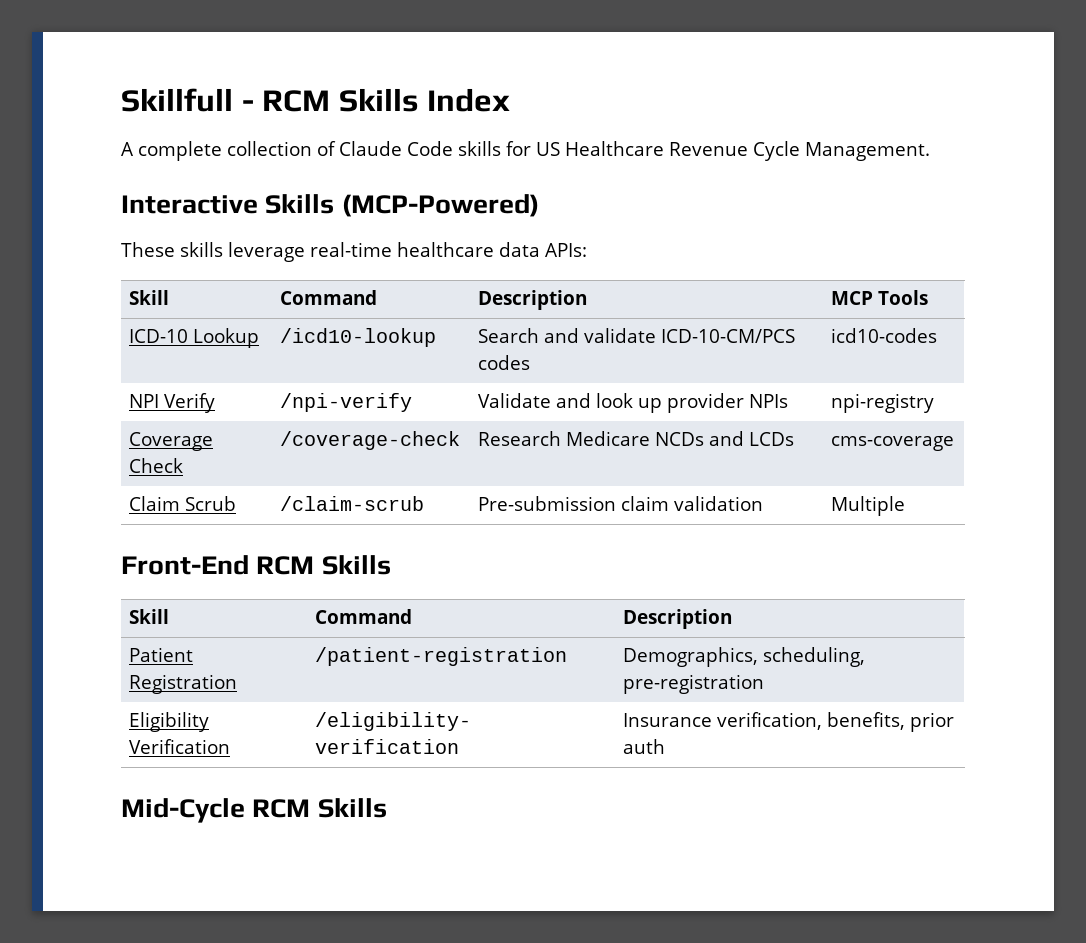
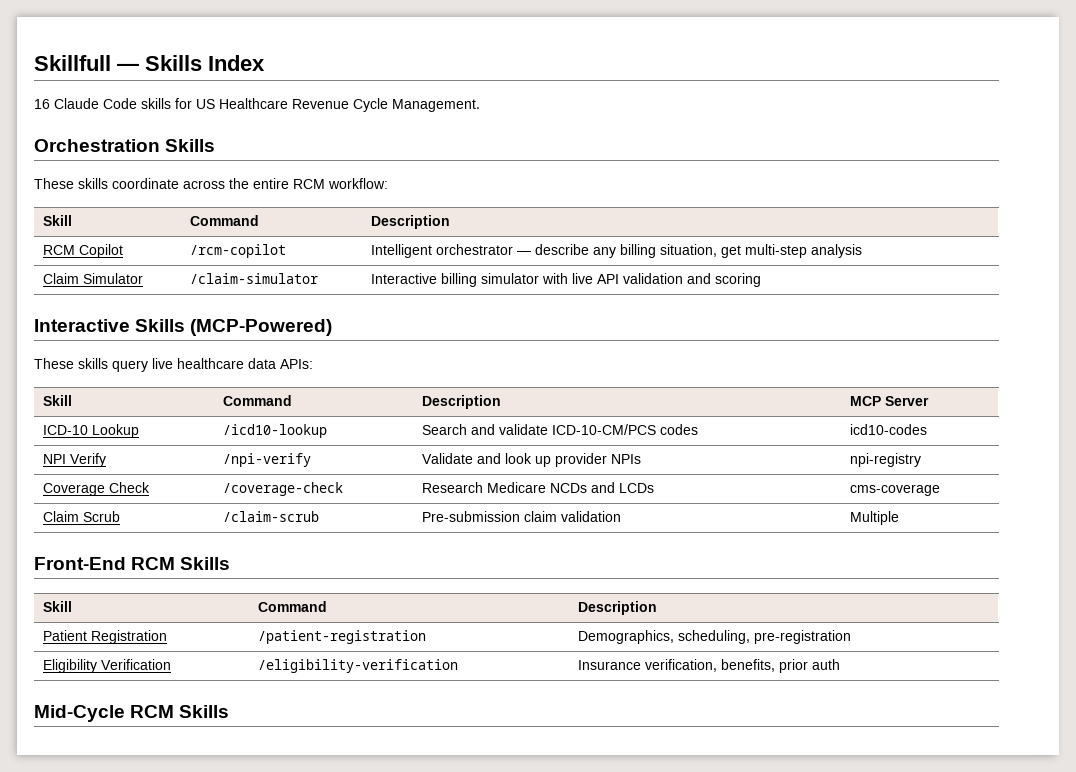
[241,90,331,112] - RCM -> [117,63,139,71] —
[121,141,336,161] A complete collection of -> [34,99,50,109] 16
(930, 151) none -> [34,139,216,152] [34,178,388,189] [43,215,73,226] [190,215,260,226] [371,215,451,229] [43,244,124,258] [190,244,287,258] [371,244,863,258] [43,273,144,284] [190,273,319,284] [371,273,762,287] // Orchestration Skills // These skills coordinate across the entire RCM workflow: // Skill | Command | Description // RCM Copilot | /rcm-copilot | Intelligent orchestrator — describe any billing situation, get multi-step analysis // Claim Simulator | /claim-simulator | Interactive billing simulator with live API validation and scoring
[228,242,392,262] leverage real-time -> [112,358,173,372] query live
[878,290,929,305] Tools -> [885,396,930,406] Server

